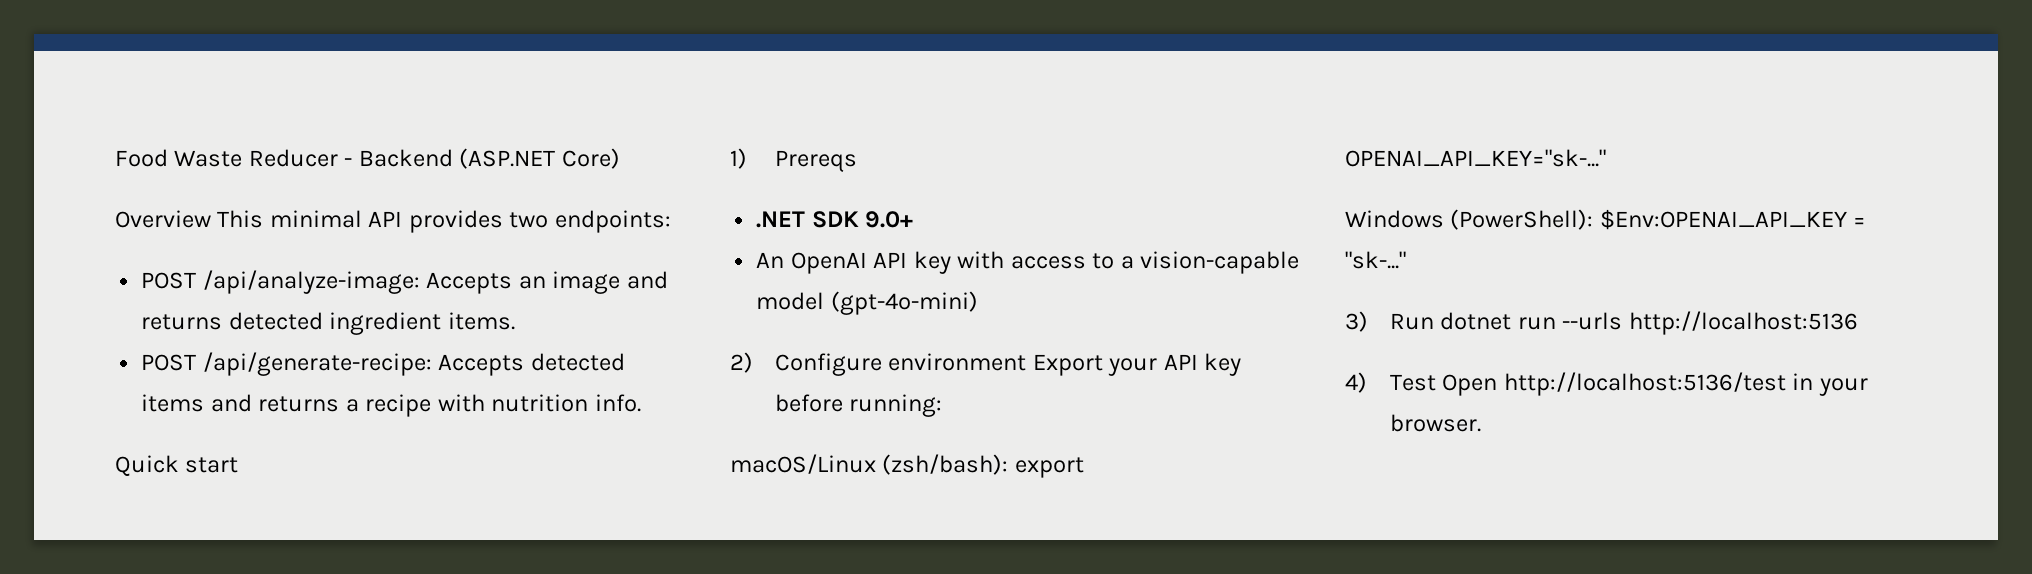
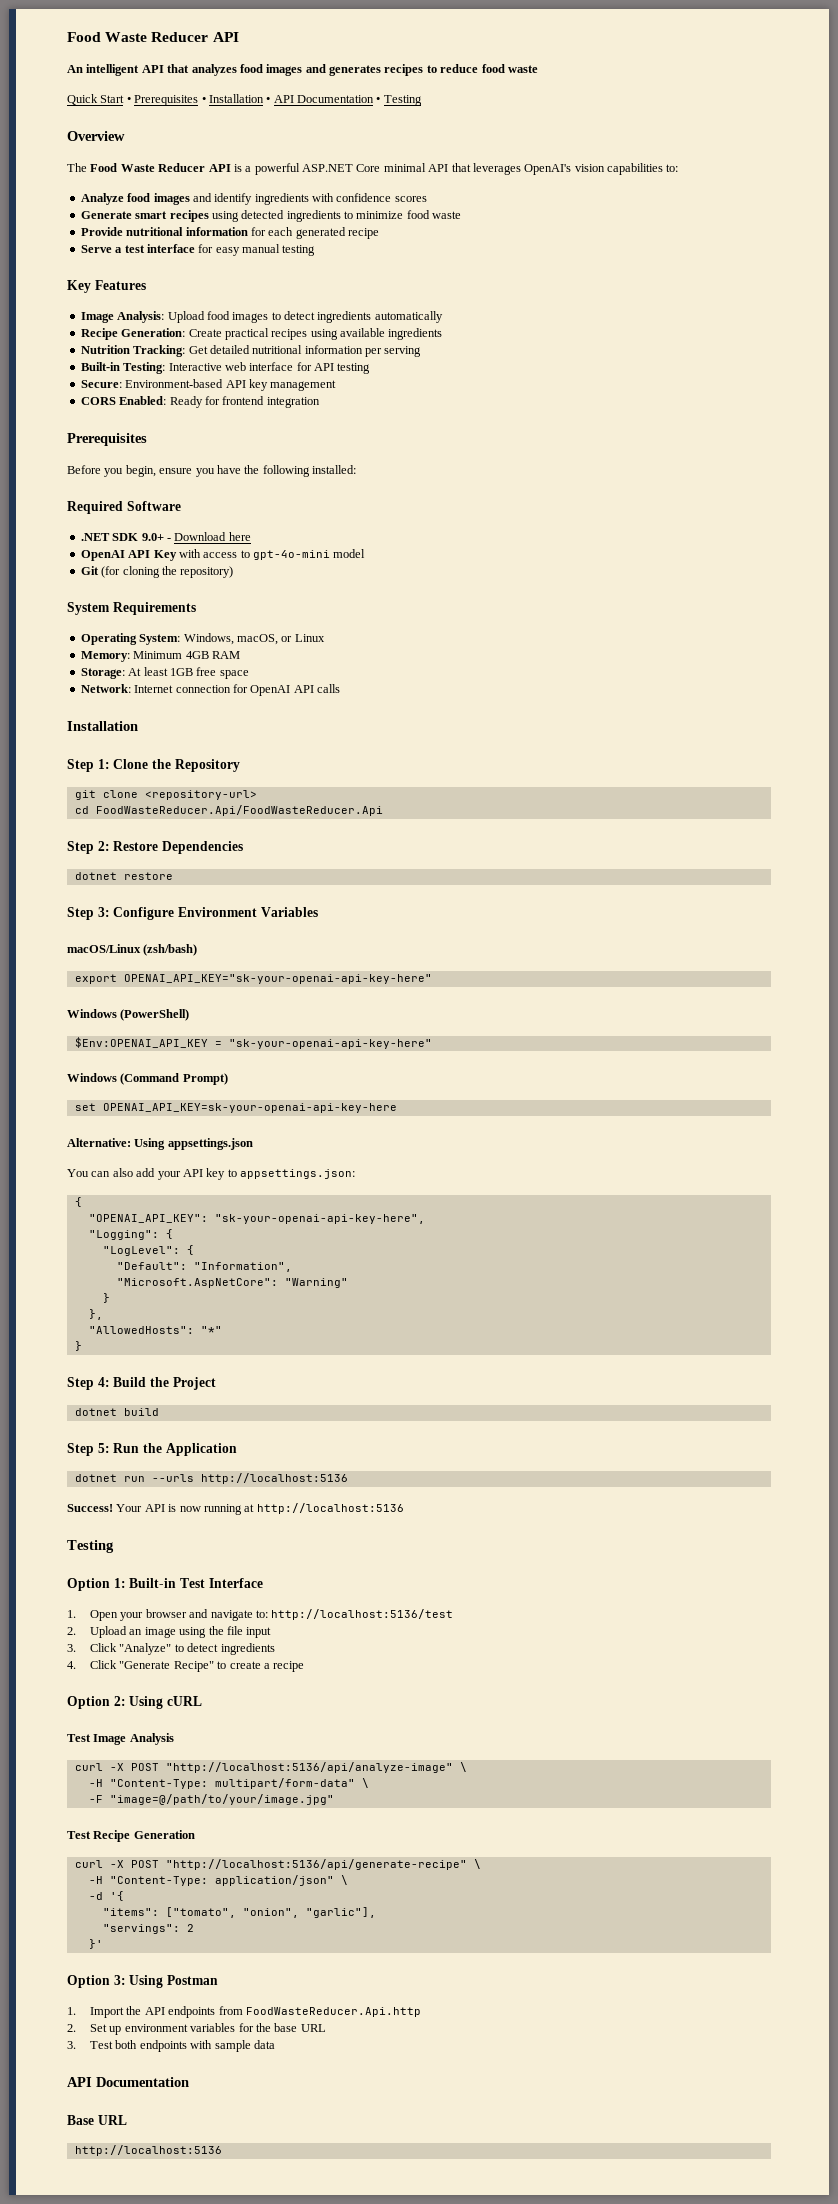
[115,148,620,169] [115,210,671,233] [141,270,668,294] [141,312,515,335] [141,352,625,376] [141,394,641,417] [115,455,239,477] [730,148,857,172] Food Waste Reducer - Backend (ASP.NET Core) // Overview This minimal API provides two endpoints: // POST /api/analyze-image: Accepts an image and returns detected ingredient items. // POST /api/generate-recipe: Accepts detected items and returns a recipe with nutrition info. // Quick start // 1) Prereqs -> [67,32,239,42] [67,64,538,76] [67,94,422,106] [67,131,125,141] [67,163,679,175] [80,193,427,205] [80,210,462,222] [80,227,379,239] [80,244,316,256] [67,280,146,293] [80,311,443,323] [80,328,443,340] [80,345,422,357] [80,362,371,374] [80,379,337,391] [80,396,320,408] [67,433,147,446] [67,465,356,477] [67,501,181,514] Food Waste Reducer API // An intelligent API that analyzes food images and generates recipes to reduce food waste // Quick Start • Prerequisites • Installation • API Documentation • Testing // Overview // The Food Waste Reducer API is a powerful ASP.NET Core minimal API that leverages OpenAI's vision capabilities to: // Analyze food images and identify ingredients with confidence scores // Generate smart recipes using detected ingredients to minimize food waste // Provide nutritional information for each generated recipe // Serve a test interface for easy manual testing // Key Features // Image Analysis: Upload food images to detect ingredients automatically // Recipe Generation: Create practical recipes using available ingredients // Nutrition Tracking: Get detailed nutritional information per serving // Built-in Testing: Interactive web interface for API testing // Secure: Environment-based API key management // CORS Enabled: Ready for frontend integration // Prerequisites // Before you begin, ensure you have the following installed: // Required Software
[756,251,951,274] // An OpenAI API key -> [166,532,251,541] [80,550,177,561] - Download here // OpenAI API Key
[1120,251,1300,274] a vision-capable -> [253,550,330,560] gpt-4o-mini
[830,291,978,315] [730,352,1242,376] [774,394,943,417] [730,454,1084,478] [1345,149,1606,167] [1345,209,1867,230] [1345,251,1406,269] [1345,311,1858,335] [1345,372,1868,396] [1389,414,1481,432] (gpt-4o-mini) // 2) Configure environment Export your API key before running: // macOS/Linux (zsh/bash): export OPENAI_API_KEY="sk-..." // Windows (PowerShell): $Env:OPENAI_API_KEY = "sk-..." // 3) Run dotnet run --urls http://localhost:5136 // 4) Test Open http://localhost:5136/test in your browser. -> [80,566,234,578] [67,602,196,615] [80,633,325,645] [80,651,240,662] [80,667,249,679] [80,684,340,696] [67,721,138,731] [67,759,240,772] [74,790,257,800] [74,805,383,816] [67,841,243,854] [74,872,173,880] [67,907,318,920] [67,944,198,956] [74,974,432,984] [67,1009,190,1021] [74,1037,432,1049] [67,1073,228,1085] [74,1103,397,1113] [67,1138,253,1150] [67,1168,355,1180] [74,1197,82,1207] [88,1214,425,1224] [88,1229,173,1240] [102,1245,194,1256] [116,1262,292,1272] [116,1278,348,1288] [102,1293,110,1303] [88,1309,103,1320] [88,1326,222,1334] [74,1341,82,1351] [67,1377,216,1390] [74,1408,159,1416] [67,1443,237,1456] [74,1473,348,1484] [67,1503,404,1515] [67,1540,114,1553] [67,1578,263,1591] [67,1609,454,1621] [67,1626,272,1638] [67,1643,275,1655] [67,1660,305,1672] [67,1696,202,1709] [67,1733,174,1745] [74,1762,467,1773] [88,1778,369,1789] [88,1794,334,1805] [67,1830,195,1842] [74,1859,481,1870] [88,1875,348,1886] [88,1891,124,1901] [102,1907,376,1918] [102,1924,194,1934] [88,1939,103,1949] [67,1975,218,1988] [67,2006,421,2018] [67,2023,326,2035] [67,2040,275,2052] [67,2077,189,2087] [67,2115,127,2125] [74,2145,222,2156] // Git (for cloning the repository) // System Requirements // Operating System: Windows, macOS, or Linux // Memory: Minimum 4GB RAM // Storage: At least 1GB free space // Network: Internet connection for OpenAI API calls // Installation // Step 1: Clone the Repository // git clone <repository-url> // cd FoodWasteReducer.Api/FoodWasteReducer.Api // Step 2: Restore Dependencies // dotnet restore // Step 3: Configure Environment Variables // macOS/Linux (zsh/bash) // export OPENAI_API_KEY="sk-your-openai-api-key-here" // Windows (PowerShell) // $Env:OPENAI_API_KEY = "sk-your-openai-api-key-here" // Windows (Command Prompt) // set OPENAI_API_KEY=sk-your-openai-api-key-here // Alternative: Using appsettings.json // You can also add your API key to appsettings.json: // { // "OPENAI_API_KEY": "sk-your-openai-api-key-here", // "Logging": { // "LogLevel": { // "Default": "Information", // "Microsoft.AspNetCore": "Warning" // } // }, // "AllowedHosts": "*" // } // Step 4: Build the Project // dotnet build // Step 5: Run the Application // dotnet run --urls http://localhost:5136 // Success! Your API is now running at http://localhost:5136 // Testing // Option 1: Built-in Test Interface // 1. Open your browser and navigate to: http://localhost:5136/test // 2. Upload an image using the file input // 3. Click "Analyze" to detect ingredients // 4. Click "Generate Recipe" to create a recipe // Option 2: Using cURL // Test Image Analysis // curl -X POST "http://localhost:5136/api/analyze-image" \ // -H "Content-Type: multipart/form-data" \ // -F "image=@/path/to/your/image.jpg" // Test Recipe Generation // curl -X POST "http://localhost:5136/api/generate-recipe" \ // -H "Content-Type: application/json" \ // -d '{ // "items": ["tomato", "onion", "garlic"], // "servings": 2 // }' // Option 3: Using Postman // 1. Import the API endpoints from FoodWasteReducer.Api.http // 2. Set up environment variables for the base URL // 3. Test both endpoints with sample data // API Documentation // Base URL // http://localhost:5136

